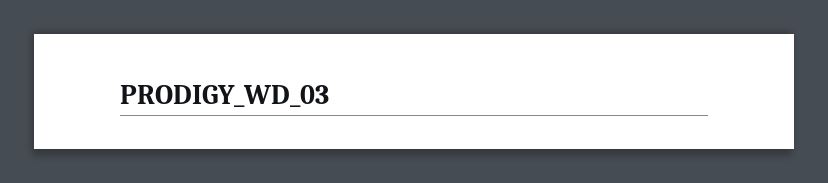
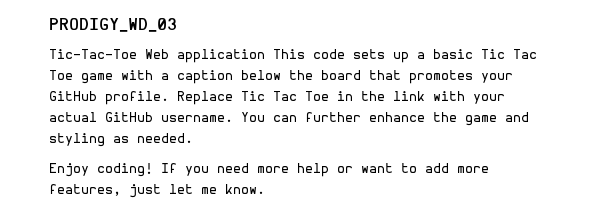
(329, 96) none -> [49,49,537,63] [49,70,513,84] [49,91,505,105] [49,112,529,126] [49,133,193,147] [49,163,489,177] [49,184,265,198] // Tic-Tac-Toe Web application This code sets up a basic Tic Tac Toe game with a caption below the board that promotes your GitHub profile. Replace Tic Tac Toe in the link with your actual GitHub username. You can further enhance the game and styling as needed. // Enjoy coding! If you need more help or want to add more features, just let me know.

